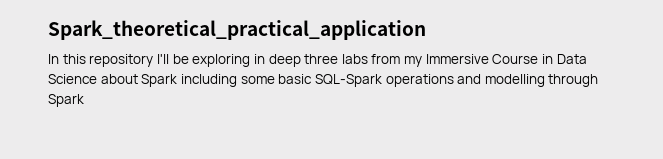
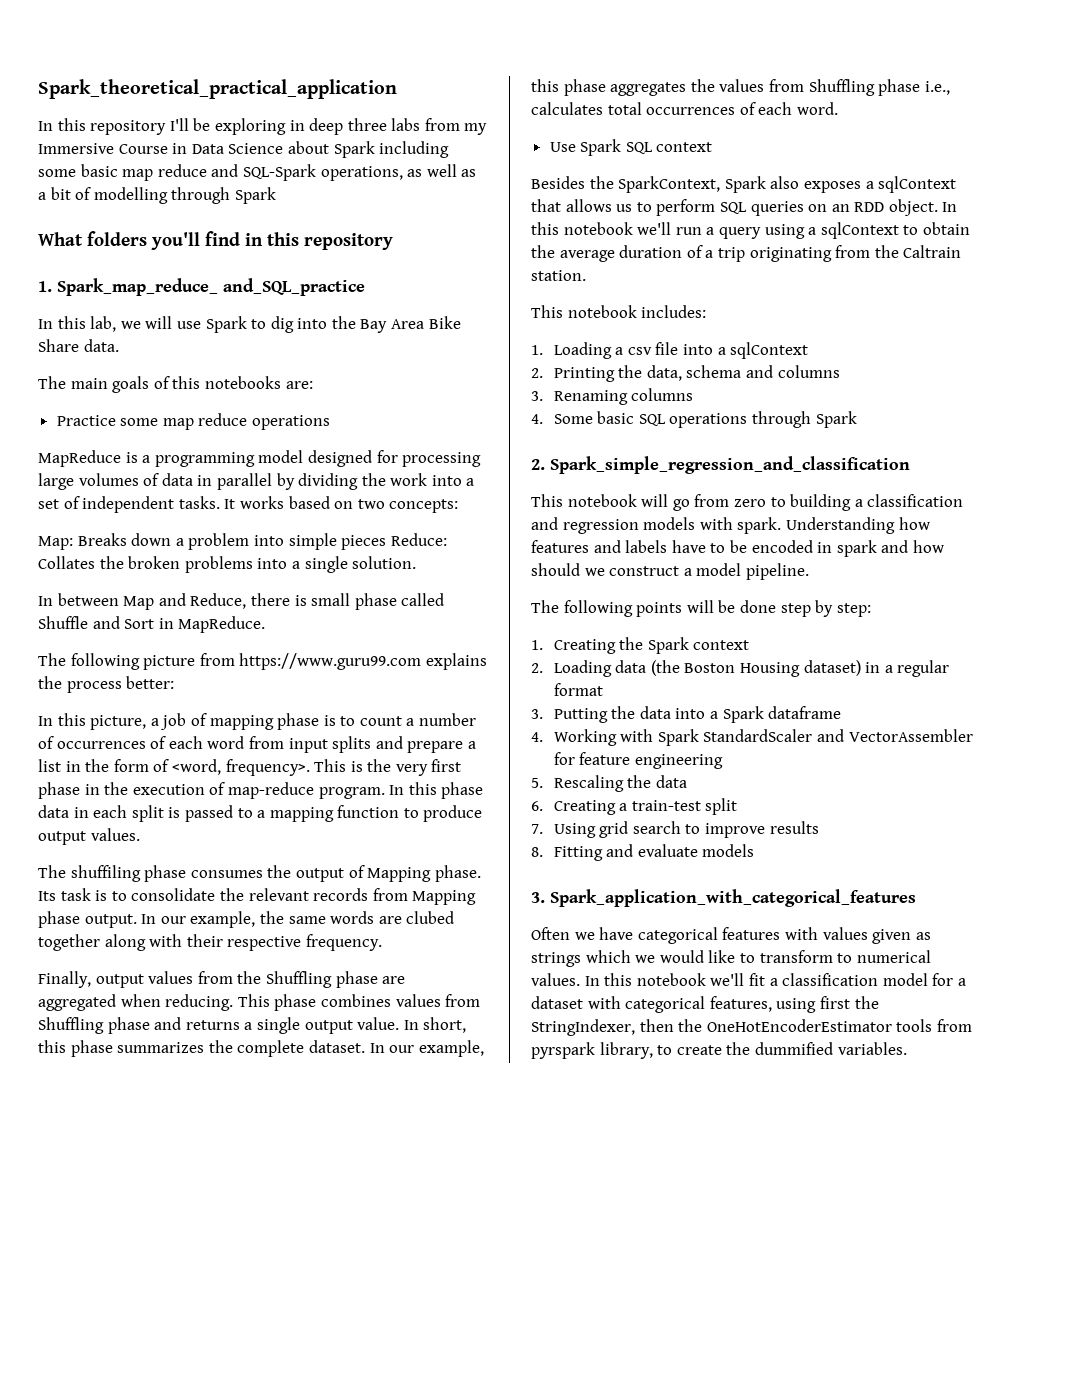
[314,74,599,87] [48,94,84,107] SQL-Spark operations and modelling through Spark -> [122,164,477,181] [38,187,276,204] [38,231,393,250] [38,278,365,296] [38,316,461,333] [38,339,119,352] [38,376,313,393] [56,413,331,430] [38,450,482,467] [38,473,475,490] [38,496,459,513] [38,533,447,550] [38,556,417,573] [38,593,445,610] [38,616,266,633] [38,653,487,670] [38,676,175,693] [38,713,477,730] [38,736,476,753] [38,759,462,776] [38,782,484,799] [38,805,483,822] [38,828,140,845] [38,865,481,882] [38,888,477,905] [38,911,455,928] [38,934,382,951] [38,971,406,988] [38,994,481,1011] [38,1017,467,1034] [38,1040,484,1057] [531,79,950,96] [531,102,838,115] [549,139,713,156] [531,176,957,193] [531,199,958,216] [531,222,970,239] [531,245,962,262] [531,270,586,281] [531,305,707,318] [531,342,809,359] [531,365,840,382] [531,388,694,405] [531,411,857,428] [531,456,910,474] [531,494,964,511] [531,517,930,534] [531,540,944,557] [531,563,809,580] [531,600,871,617] [531,637,750,654] [531,660,950,677] [553,683,603,696] [531,706,842,723] [531,729,973,746] [553,752,723,769] [531,775,687,792] [531,798,738,815] [531,821,819,838] [531,844,755,861] [531,889,916,907] [531,927,931,944] [531,950,931,967] [531,973,966,986] [531,996,879,1013] [531,1019,972,1036] [531,1042,907,1059] map reduce and SQL-Spark operations, as well as a bit of modelling through Spark // What folders you'll find in this repository // 1. Spark_map_reduce_ and_SQL_practice // In this lab, we will use Spark to dig into the Bay Area Bike Share data. // The main goals of this notebooks are: // Practice some map reduce operations // MapReduce is a programming model designed for processing large volumes of data in parallel by dividing the work into a set of independent tasks. It works based on two concepts: // Map: Breaks down a problem into simple pieces Reduce: Collates the broken problems into a single solution. // In between Map and Reduce, there is small phase called Shuffle and Sort in MapReduce. // The following picture from https://www.guru99.com explains the process better: // In this picture, a job of mapping phase is to count a number of occurrences of each word from input splits and prepare a list in the form of <word, frequency>. This is the very first phase in the execution of map-reduce program. In this phase data in each split is passed to a mapping function to produce output values. // The shuffiling phase consumes the output of Mapping phase. Its task is to consolidate the relevant records from Mapping phase output. In our example, the same words are clubed together along with their respective frequency. // Finally, output values from the Shuffling phase are aggregated when reducing. This phase combines values from Shuffling phase and returns a single output value. In short, this phase summarizes the complete dataset. In our example, this phase aggregates the values from Shuffling phase i.e., calculates total occurrences of each word. // Use Spark SQL context // Besides the SparkContext, Spark also exposes a sqlContext that allows us to perform SQL queries on an RDD object. In this notebook we'll run a query using a sqlContext to obtain the average duration of a trip originating from the Caltrain station. // This notebook includes: // 1. Loading a csv file into a sqlContext // 2. Printing the data, schema and columns // 3. Renaming columns // 4. Some basic SQL operations through Spark // 2. Spark_simple_regression_and_classification // This notebook will go from zero to building a classification and regression models with spark. Understanding how features and labels have to be encoded in spark and how should we construct a model pipeline. // The following points will be done step by step: // 1. Creating the Spark context // 2. Loading data (the Boston Housing dataset) in a regular format // 3. Putting the data into a Spark dataframe // 4. Working with Spark StandardScaler and VectorAssembler for feature engineering // 5. Rescaling the data // 6. Creating a train-test split // 7. Using grid search to improve results // 8. Fitting and evaluate models // 3. Spark_application_with_categorical_features // Often we have categorical features with values given as strings which we would like to transform to numerical values. In this notebook we'll fit a classification model for a dataset with categorical features, using first the StringIndexer, then the OneHotEncoderEstimator tools from pyrspark library, to create the dummified variables.

